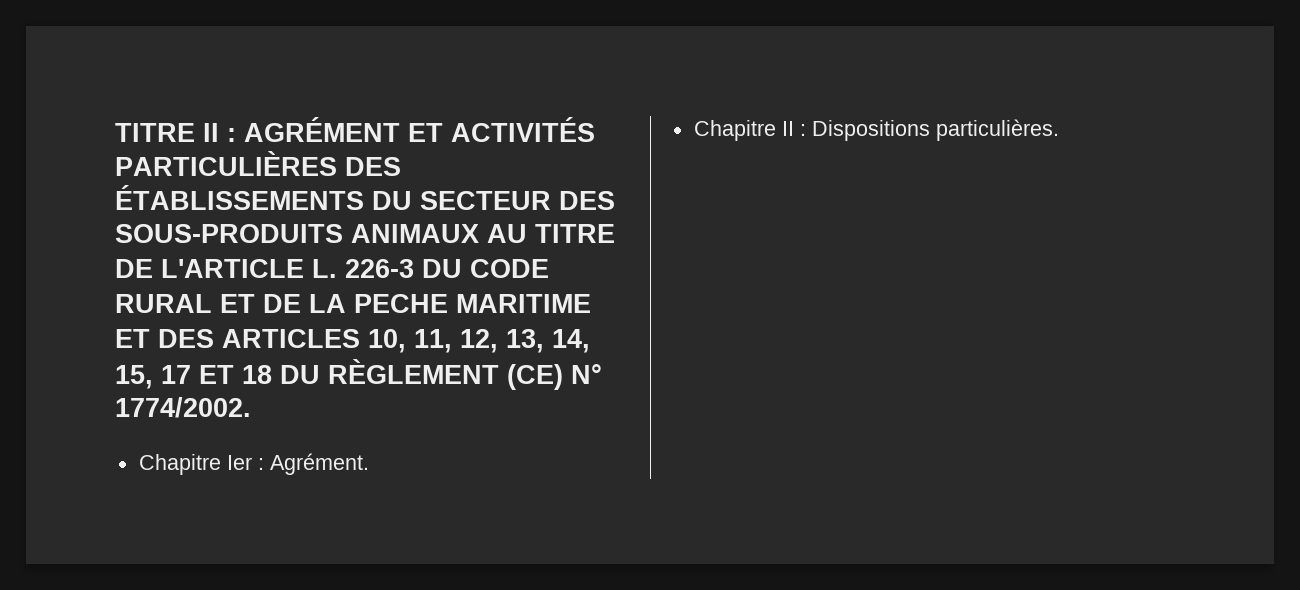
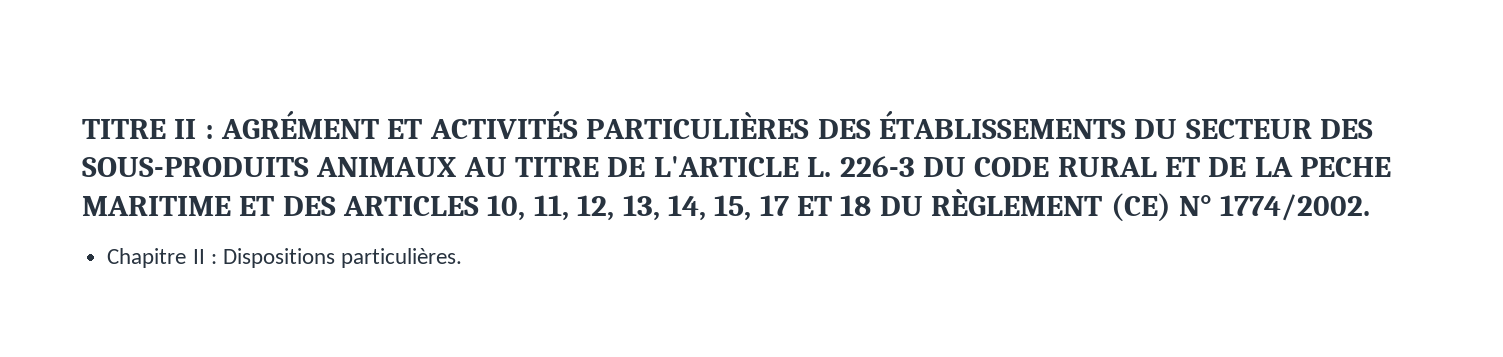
[138,453,369,475] // Chapitre Ier : Agrément. -> (1371, 207) none

